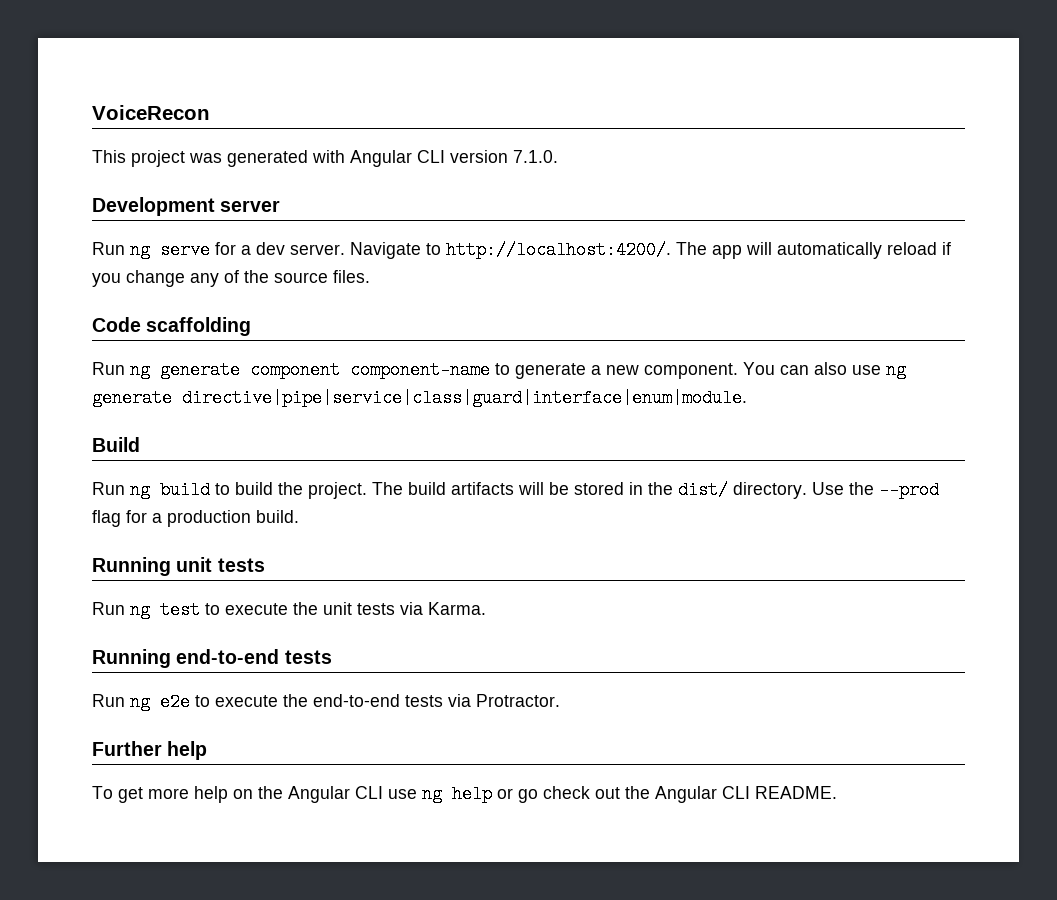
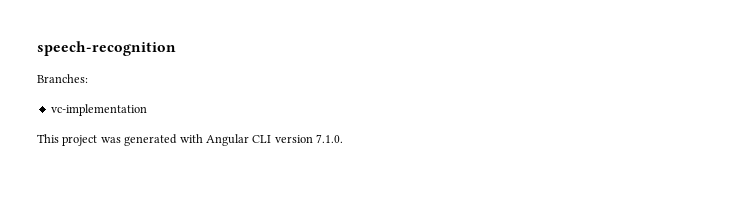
[92,105,210,120] VoiceRecon -> [37,41,176,56] [37,74,88,83] [50,104,147,116] speech-recognition // Branches: // vc-implementation
[92,197,281,216] [92,241,951,259] [92,270,370,287] [92,317,252,336] [92,361,906,379] [92,389,747,407] [92,437,140,452] [92,481,939,499] [92,510,299,527] [92,557,265,576] [92,601,486,619] [92,649,332,668] [92,693,560,711] [92,741,208,760] [92,785,837,803] // Development server // Run ng serve for a dev server. Navigate to http://localhost:4200/. The app will automatically reload if you change any of the source files. // Code scaffolding // Run ng generate component component-name to generate a new component. You can also use ng generate directive|pipe|service|class|guard|interface|enum|module. // Build // Run ng build to build the project. The build artifacts will be stored in the dist/ directory. Use the --prod flag for a production build. // Running unit tests // Run ng test to execute the unit tests via Karma. // Running end-to-end tests // Run ng e2e to execute the end-to-end tests via Protractor. // Further help // To get more help on the Angular CLI use ng help or go check out the Angular CLI README. -> (343, 138) none

